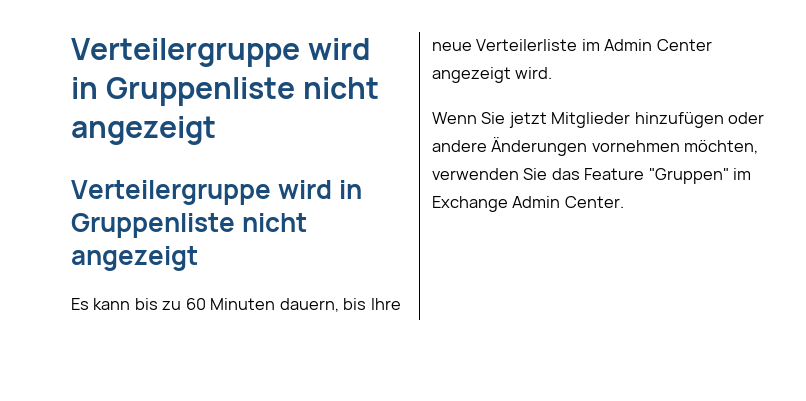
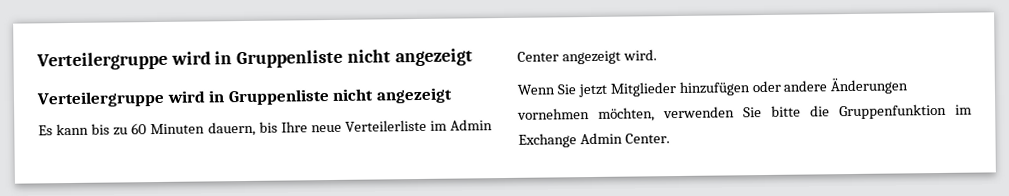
[551,168,729,184] das Feature "Gruppen" -> [771,103,947,120] bitte die Gruppenfunktion

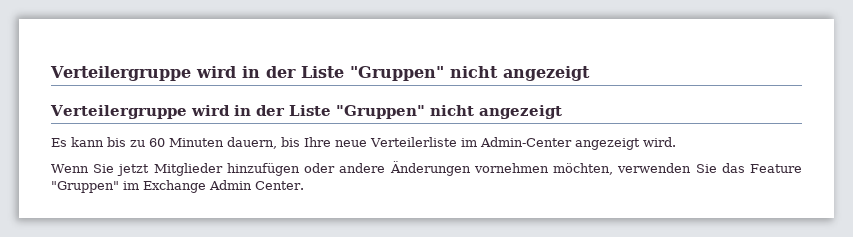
[36,49,344,71] Verteilergruppe wird in Gruppenliste -> [50,66,444,81] Verteilergruppe wird in der Liste "Gruppen"
[227,89,330,106] Gruppenliste -> [255,105,425,119] der Liste "Gruppen"
[449,119,493,131] [517,51,559,62] Admin Center -> [479,137,572,147] Admin-Center
[771,103,947,120] bitte die Gruppenfunktion -> [721,163,802,173] [51,181,119,193] das Feature "Gruppen"

